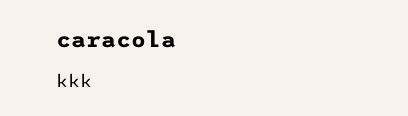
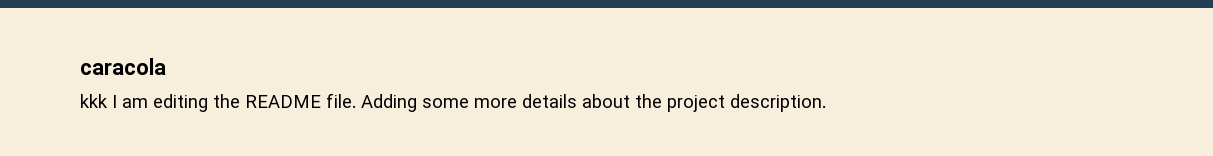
(92, 80) none -> [112,93,826,112] I am editing the README file. Adding some more details about the project description.

